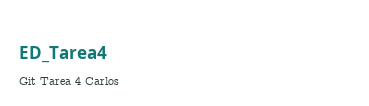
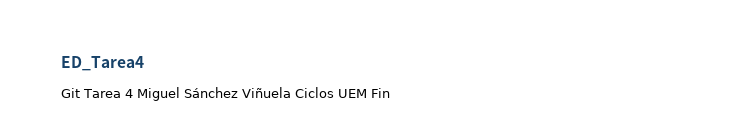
[85,77,119,85] Carlos -> [136,87,390,101] Miguel Sánchez Viñuela Ciclos UEM Fin

